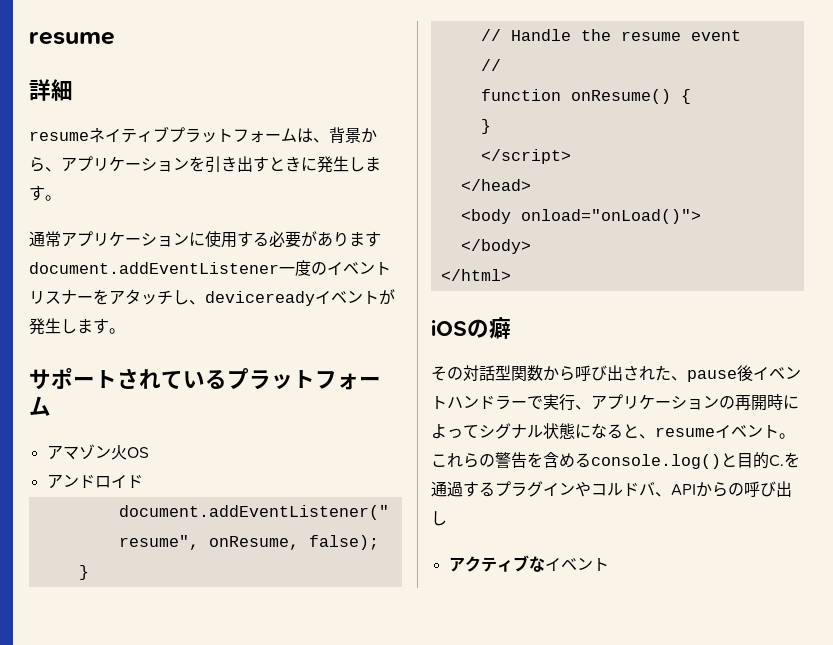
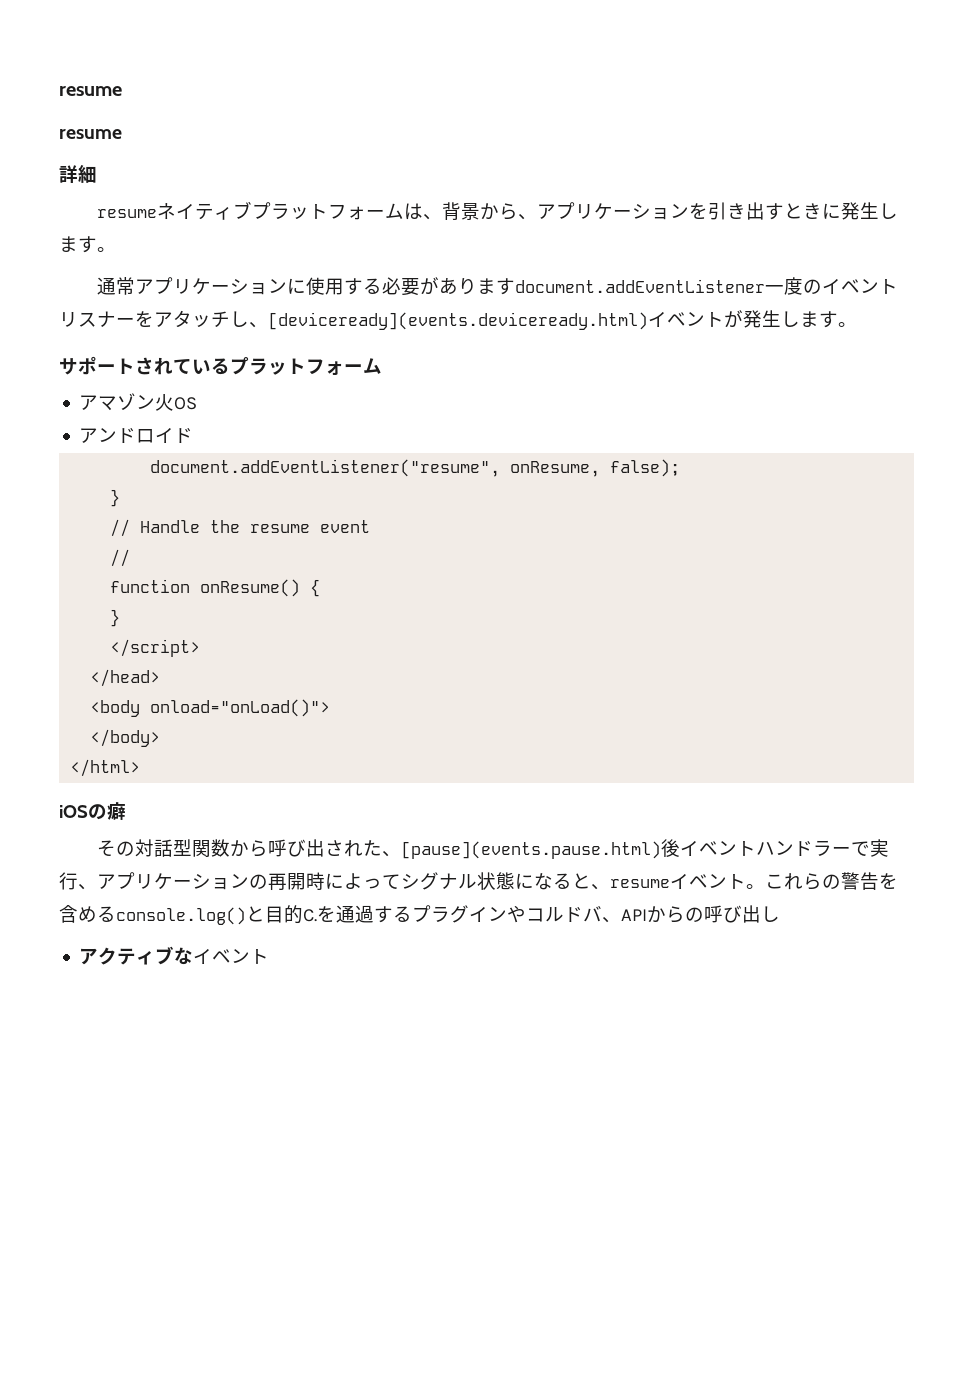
[29,31,115,45] resume -> [59,86,122,96] [59,129,122,139] resume // resume
[205,291,315,306] deviceready -> [268,312,648,330] [deviceready](events.deviceready.html)
[687,370,737,382] pause -> [400,841,661,859] [pause](events.pause.html)

